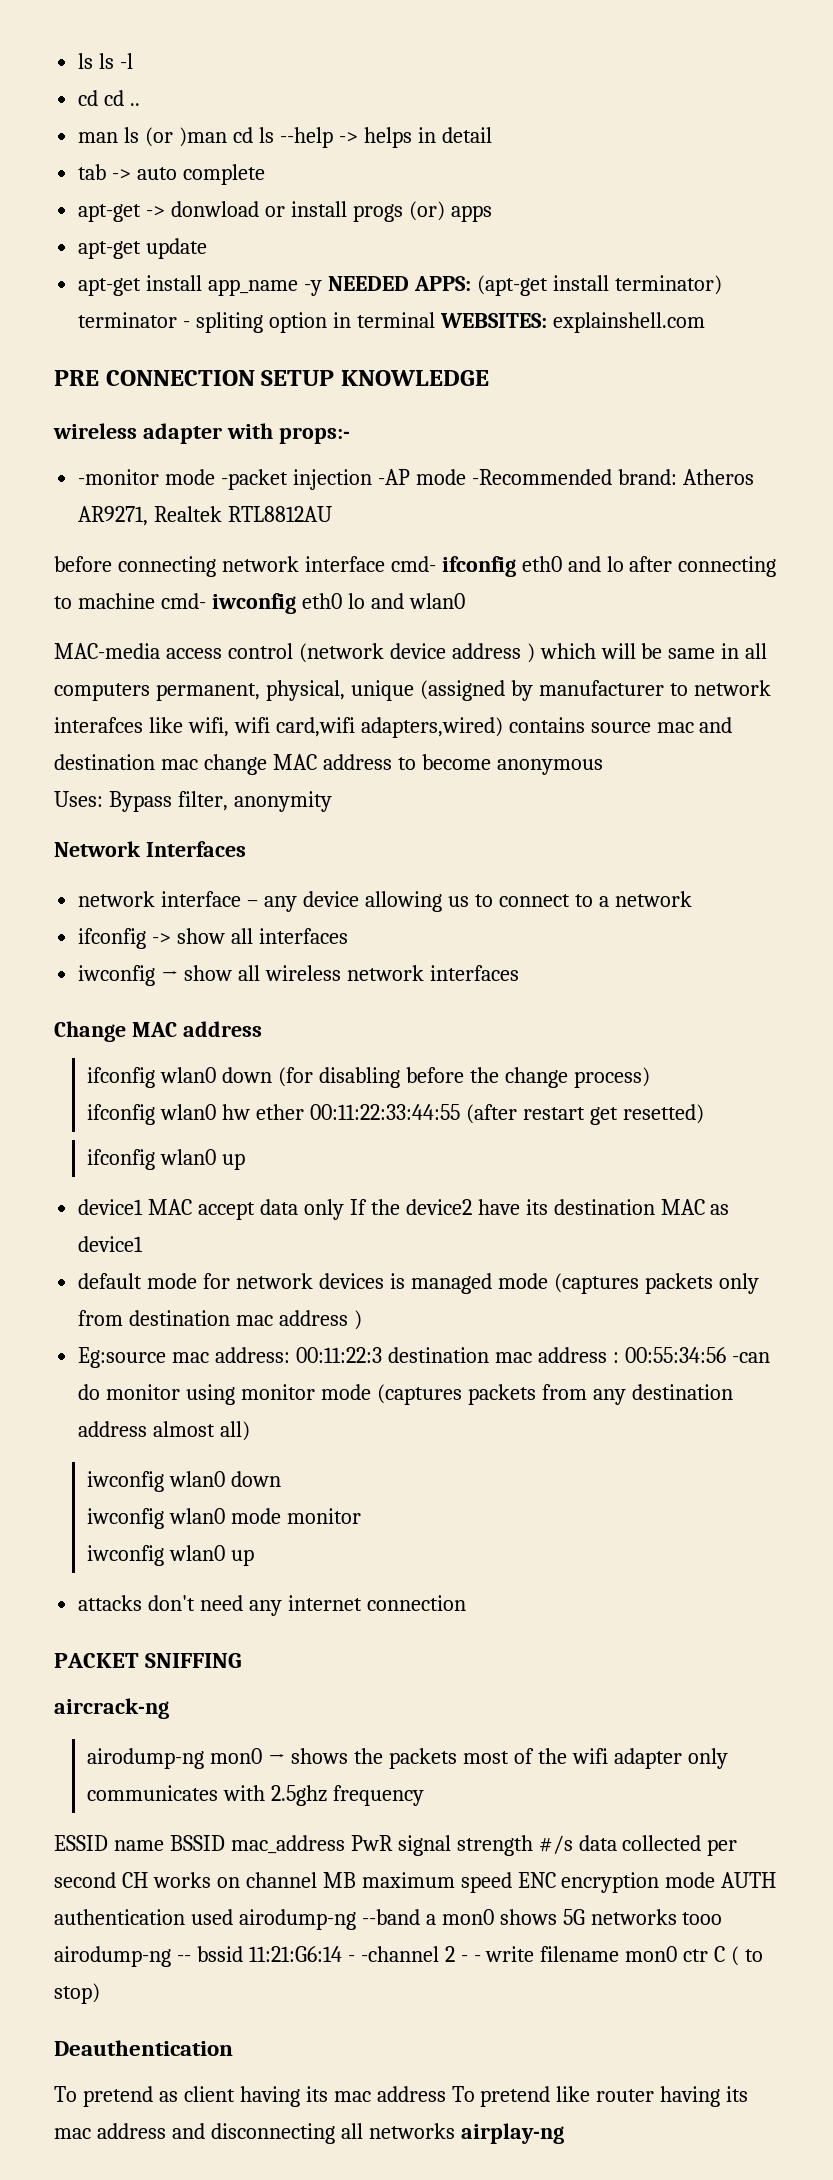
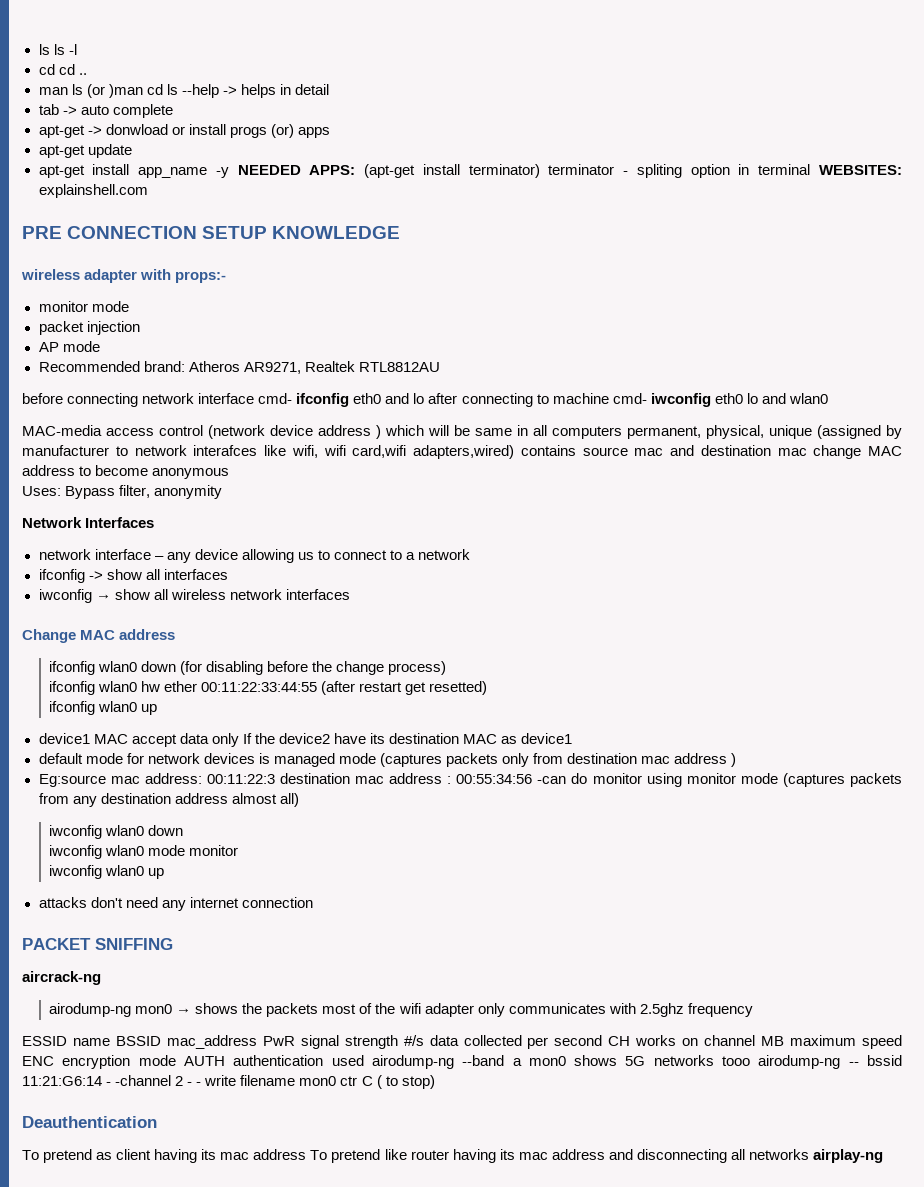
[78,469,289,490] -monitor mode -packet -> [38,301,129,312] [38,321,84,335] monitor mode // packet
[377,469,612,485] -AP mode -Recommended -> [38,341,100,352] [38,361,140,372] // AP mode // Recommended

